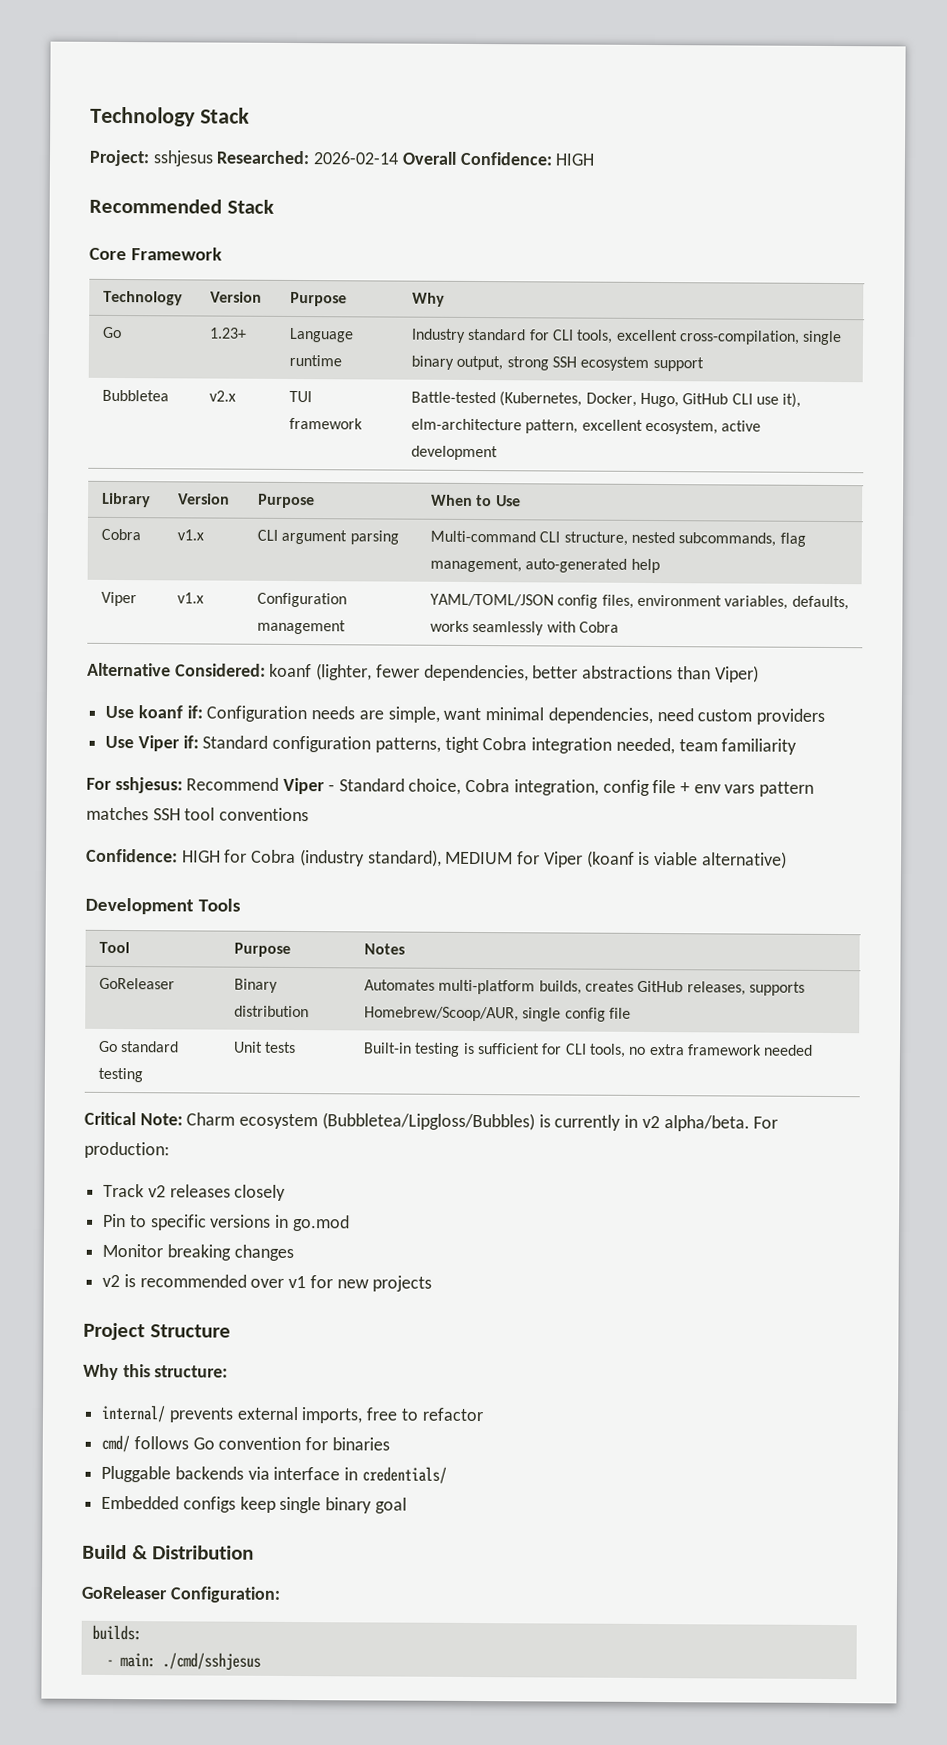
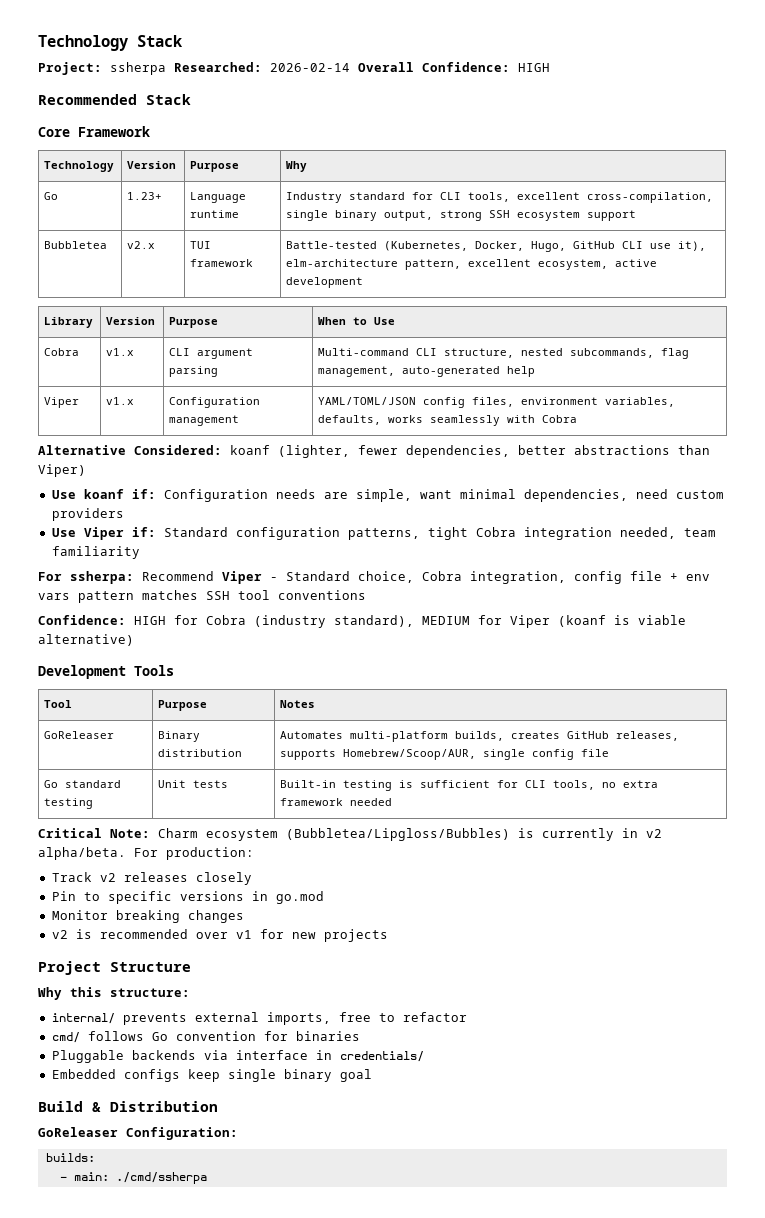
[152,150,214,167] sshjesus -> [110,62,166,75] ssherpa
[114,776,183,794] sshjesus: -> [70,571,134,584] ssherpa:
[161,1652,261,1671] ./cmd/sshjesus -> [115,1172,207,1184] ./cmd/ssherpa

